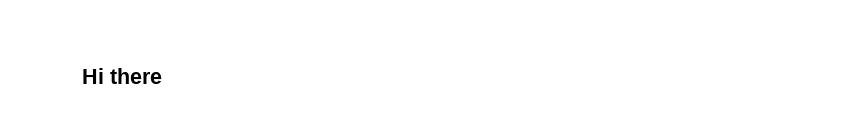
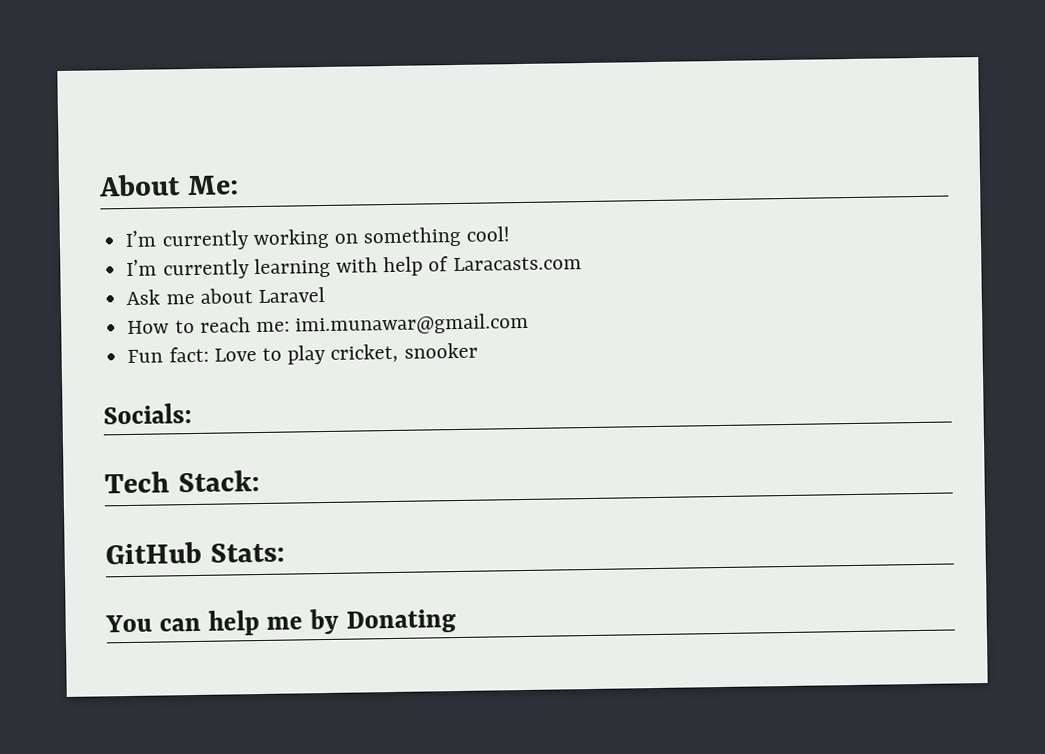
[82,68,162,84] Hi there -> [98,174,239,197] [125,226,511,251] [126,256,582,280] [126,286,325,305] [127,312,530,336] [127,342,478,365] [103,403,192,425] [104,470,260,494] [105,541,285,565] [105,608,457,636] About Me: // I’m currently working on something cool! // I’m currently learning with help of Laracasts.com // Ask me about Laravel // How to reach me: imi.munawar@gmail.com // Fun fact: Love to play cricket, snooker // Socials: // Tech Stack: // GitHub Stats: // You can help me by Donating

